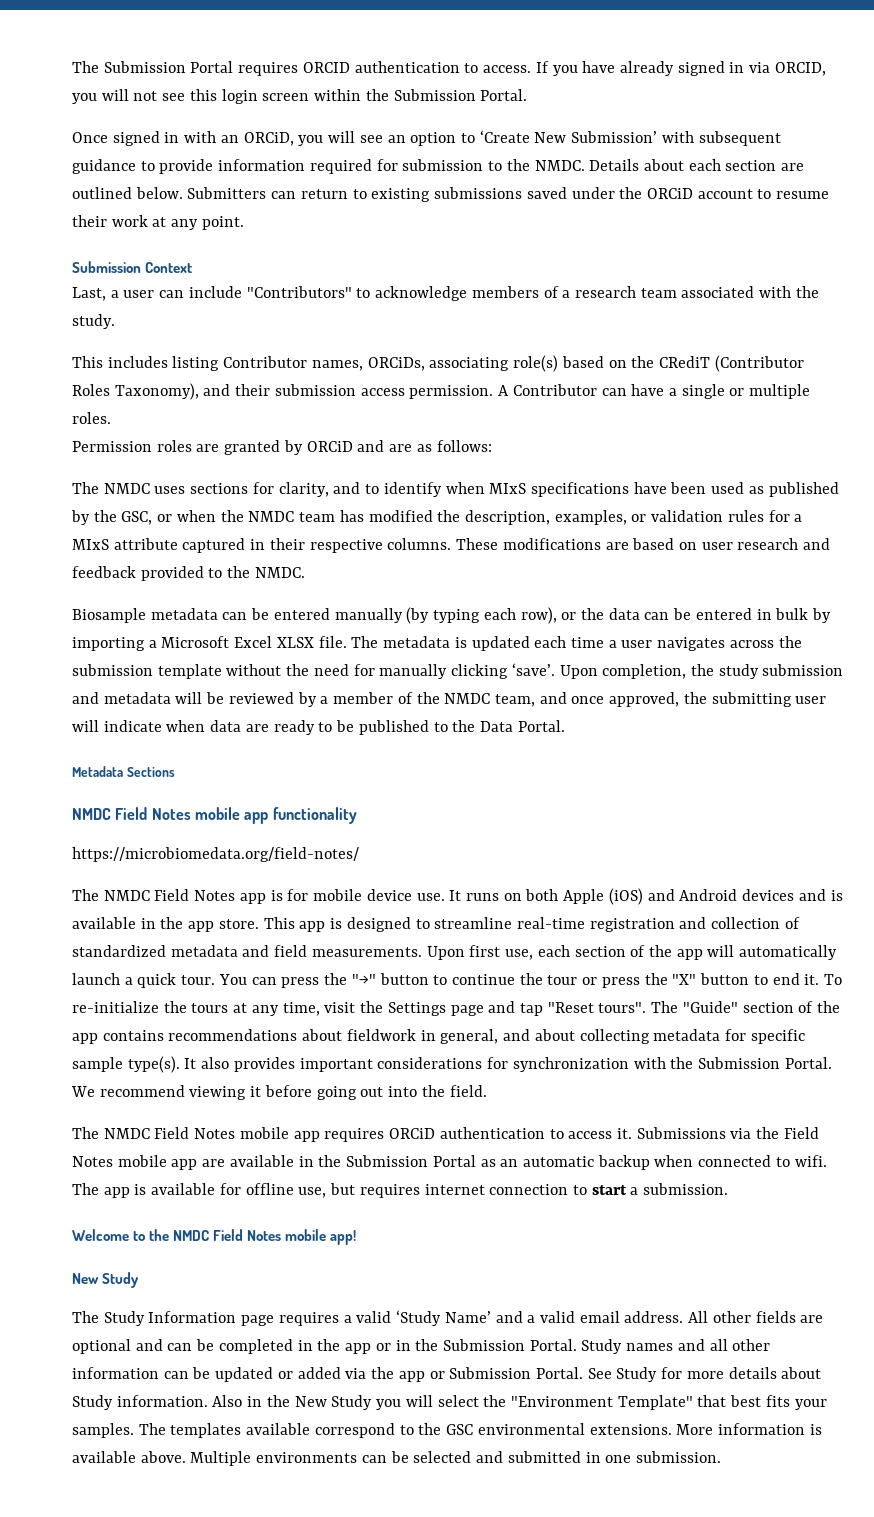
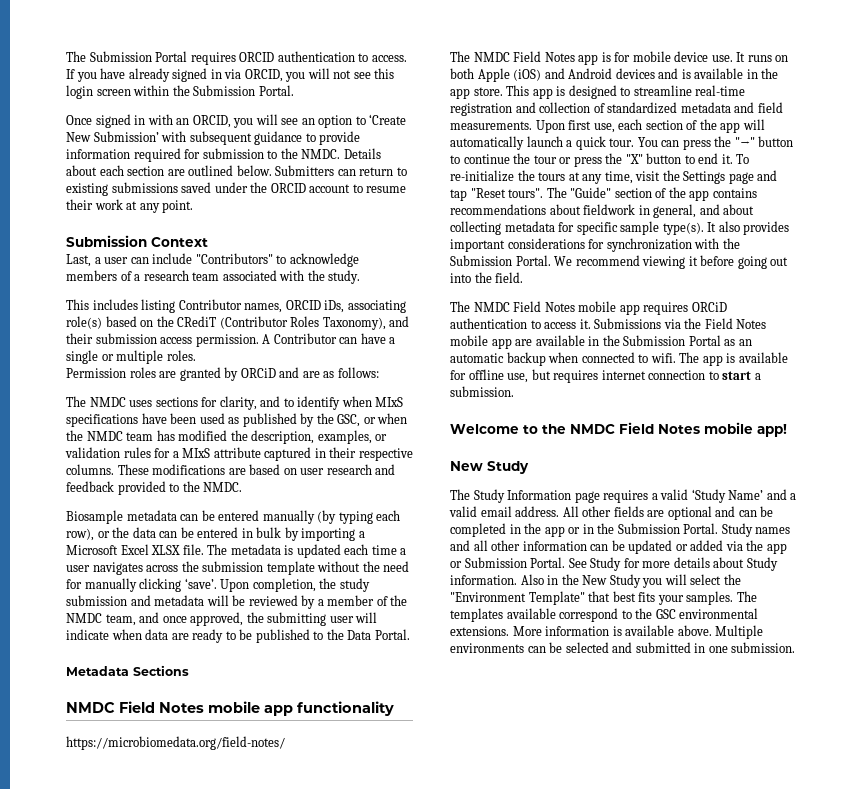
[243,132,294,146] ORCiD, -> [192,115,231,128] ORCID,
[646,188,693,199] ORCiD -> [270,183,306,193] ORCID
[367,357,425,371] ORCiDs, -> [285,300,345,313] ORCID iDs,

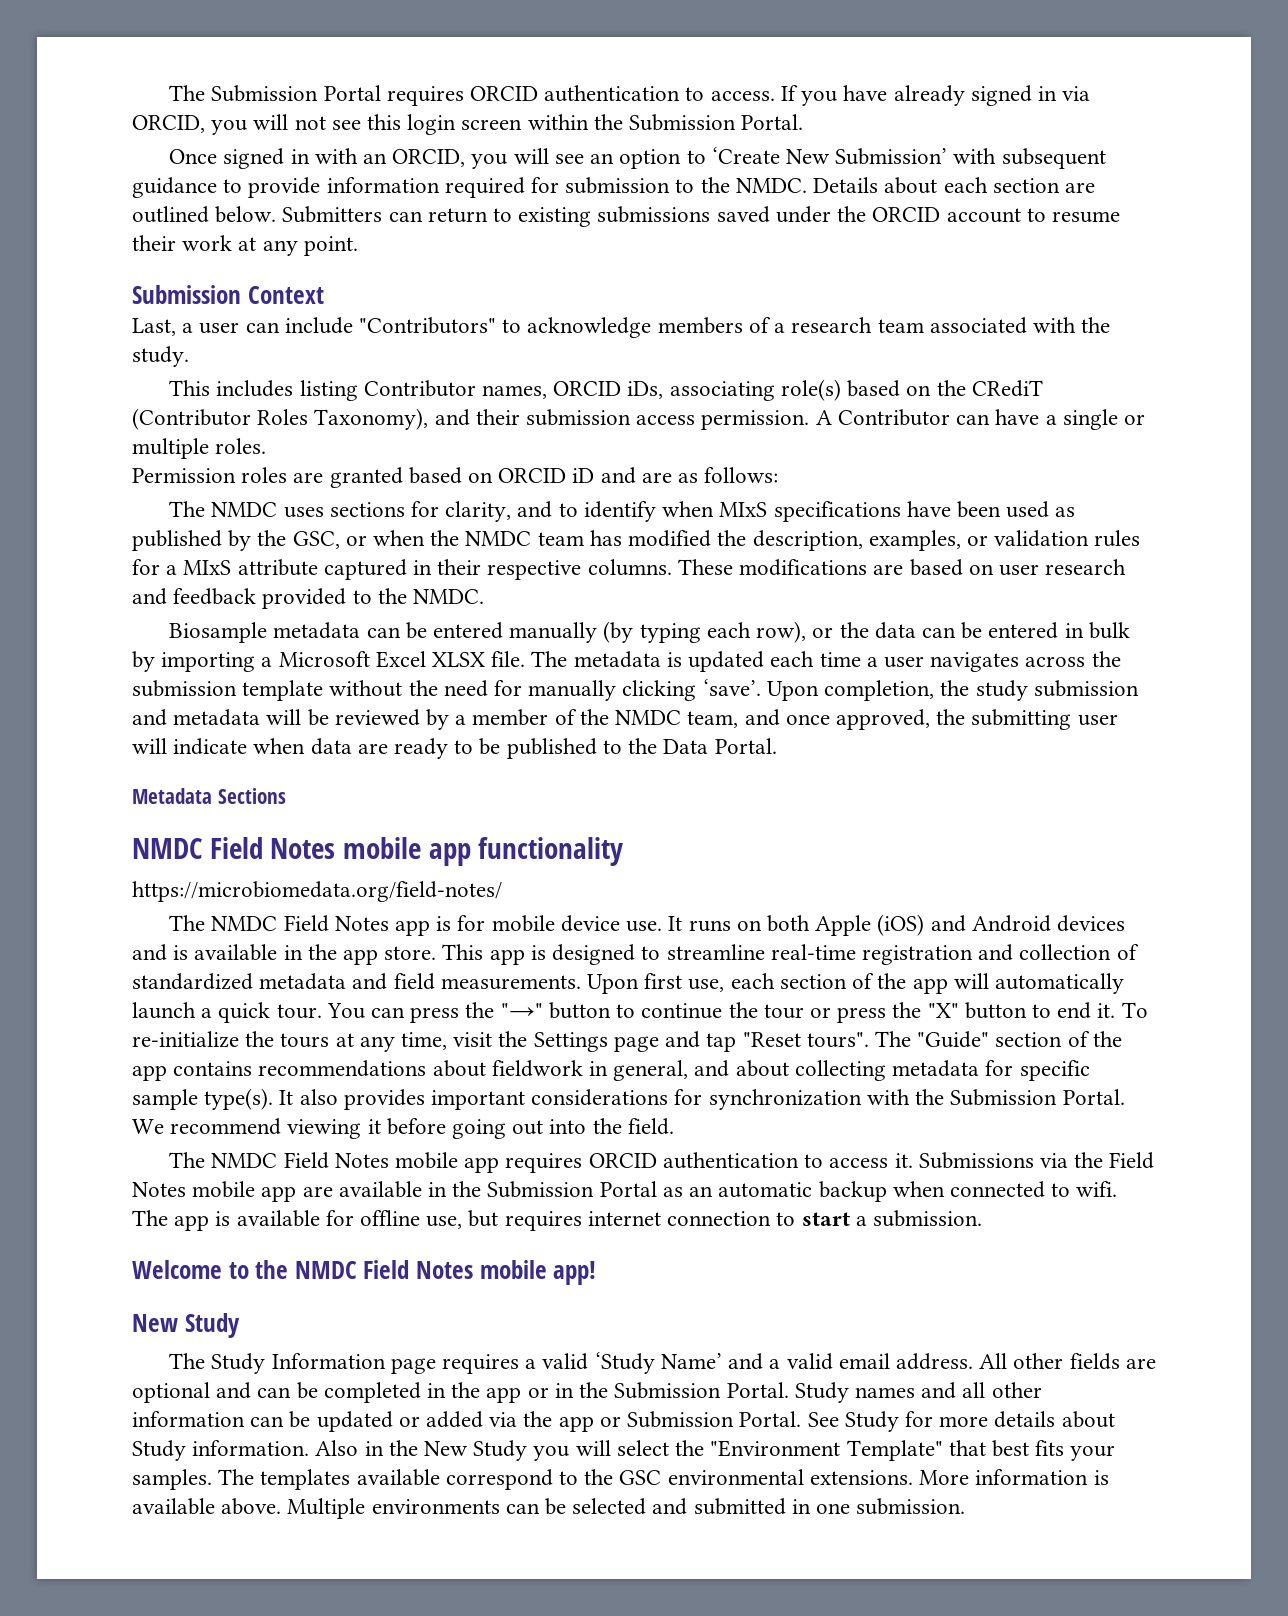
[224,367,276,381] by ORCiD -> [408,467,595,484] based on ORCID iD
[691,302,727,312] ORCiD -> [588,1153,657,1168] ORCID

